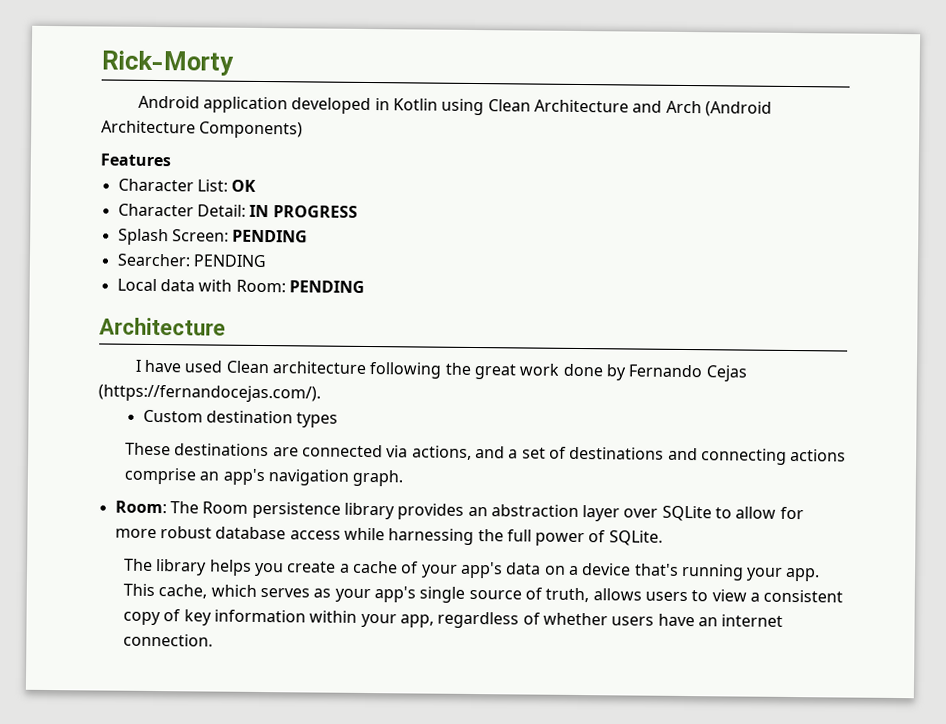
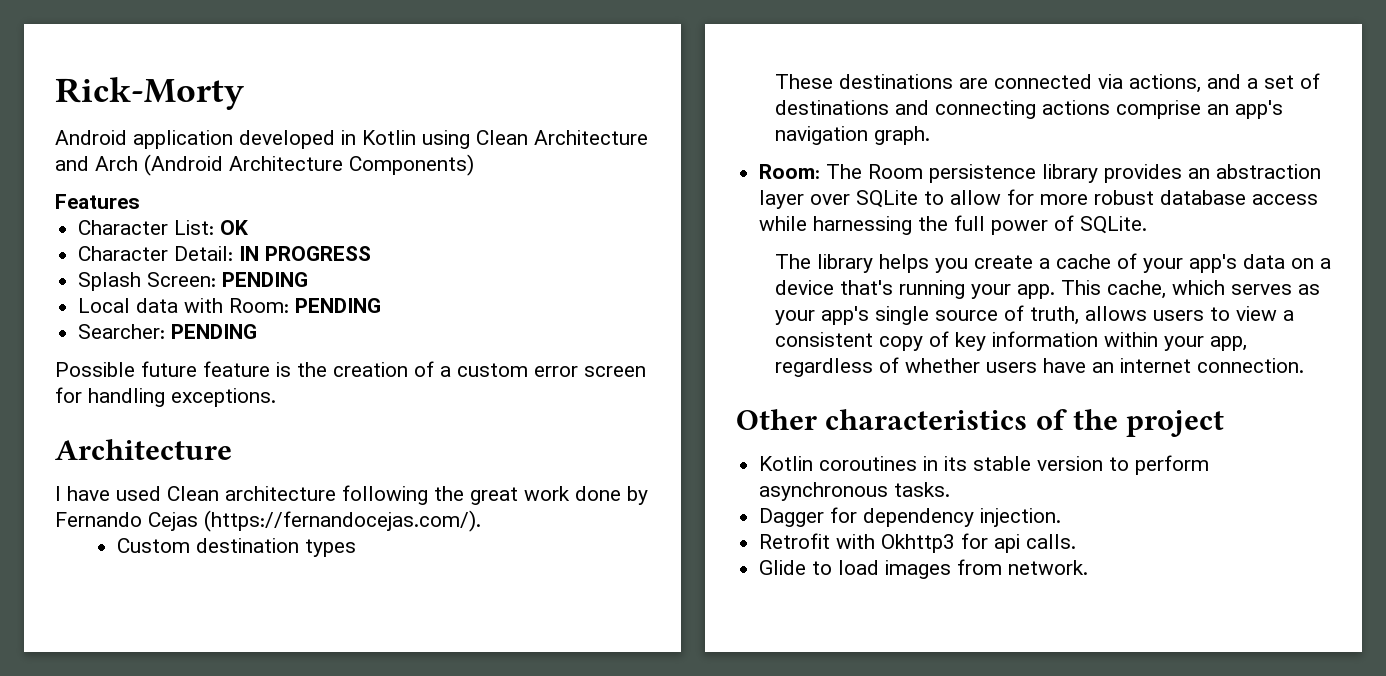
[116,253,266,268] // Searcher: PENDING -> (309, 279) none
(365, 286) none -> [78,324,258,339] [55,361,646,377] [55,387,276,407] // Searcher: PENDING // Possible future feature is the creation of a custom error screen for handling exceptions.
(214, 640) none -> [736,409,1225,437] [759,455,1210,475] [759,482,951,501] [759,507,1062,527] [759,533,1077,553] [759,559,1089,579] // Other characteristics of the project // Kotlin coroutines in its stable version to perform asynchronous tasks. // Dagger for dependency injection. // Retrofit with Okhttp3 for api calls. // Glide to load images from network.

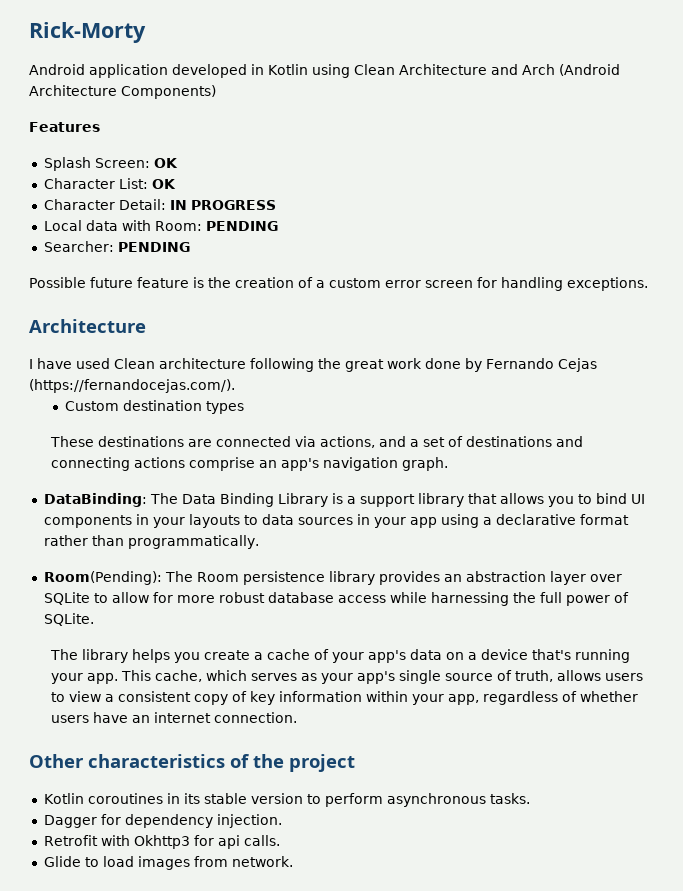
(140, 201) none -> [43,157,178,171] // Splash Screen: OK
[78,272,309,291] // Splash Screen: PENDING -> (276, 205) none
[759,164,821,179] Room: -> [43,493,645,507] [43,514,629,528] [43,535,259,549] [43,571,162,585] DataBinding: The Data Binding Library is a support library that allows you to bind UI components in your layouts to data sources in your app using a declarative format rather than programmatically. // Room(Pending):

